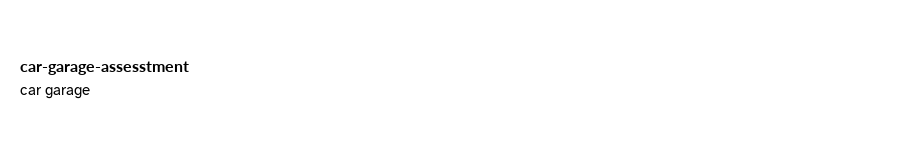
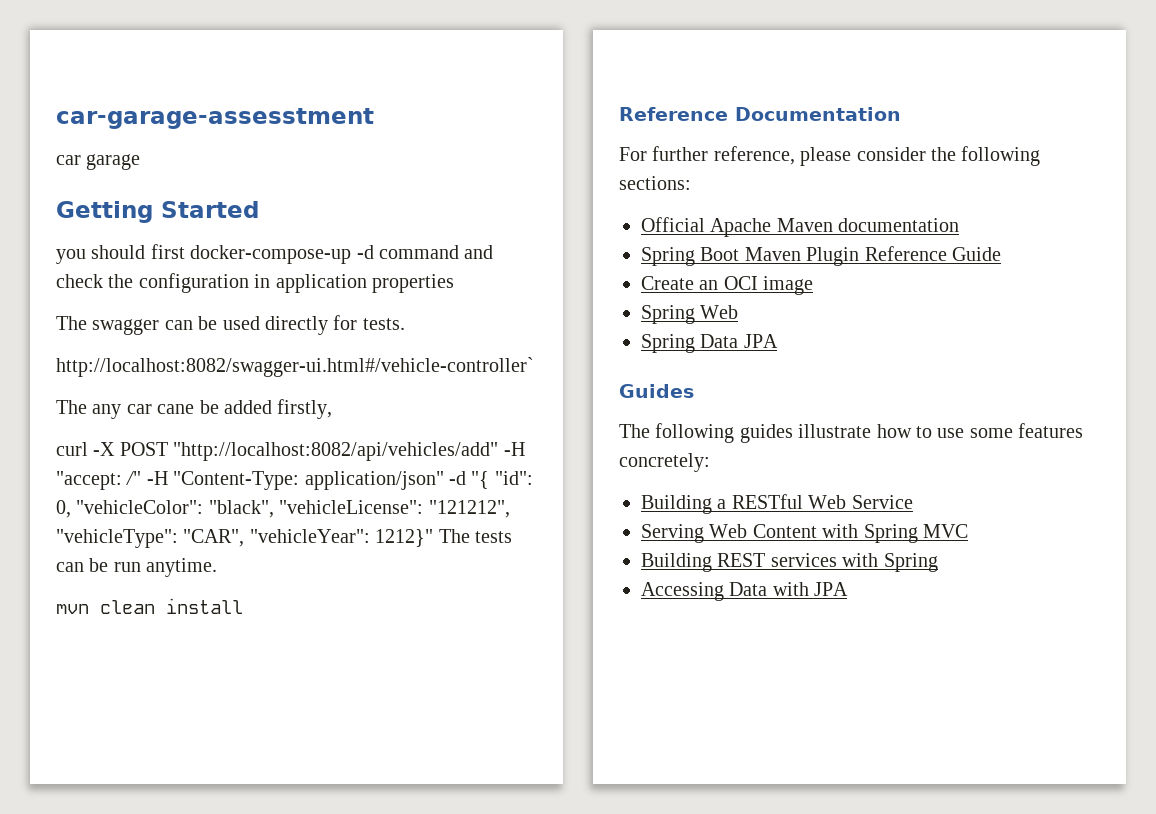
(90, 93) none -> [56,201,259,223] [56,244,494,264] [56,273,454,293] [56,315,405,335] [56,357,534,377] [56,399,333,419] [56,442,525,461] [56,471,533,490] [56,500,510,518] [56,529,512,548] [56,558,218,577] [56,598,243,614] [619,107,901,121] [619,146,1041,166] [619,176,691,190] [641,217,960,237] [641,246,1001,266] [641,276,814,295] [641,305,739,324] [641,334,778,353] [619,384,694,398] [619,423,1084,443] [619,453,710,472] [641,494,913,514] [641,524,968,543] [641,553,938,572] [641,582,849,601] // Getting Started // you should first docker-compose-up -d command and check the configuration in application properties // The swagger can be used directly for tests. // http://localhost:8082/swagger-ui.html#/vehicle-controller` // The any car cane be added firstly, // curl -X POST "http://localhost:8082/api/vehicles/add" -H "accept: /" -H "Content-Type: application/json" -d "{ "id": 0, "vehicleColor": "black", "vehicleLicense": "121212", "vehicleType": "CAR", "vehicleYear": 1212}" The tests can be run anytime. // mvn clean install // Reference Documentation // For further reference, please consider the following sections: // Official Apache Maven documentation // Spring Boot Maven Plugin Reference Guide // Create an OCI image // Spring Web // Spring Data JPA // Guides // The following guides illustrate how to use some features concretely: // Building a RESTful Web Service // Serving Web Content with Spring MVC // Building REST services with Spring // Accessing Data with JPA

